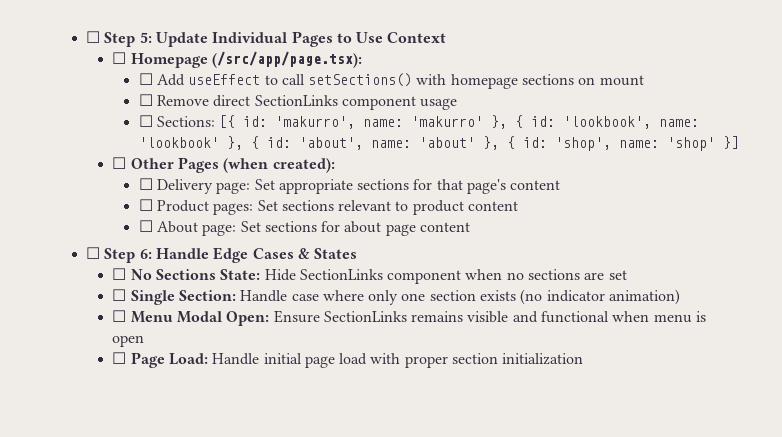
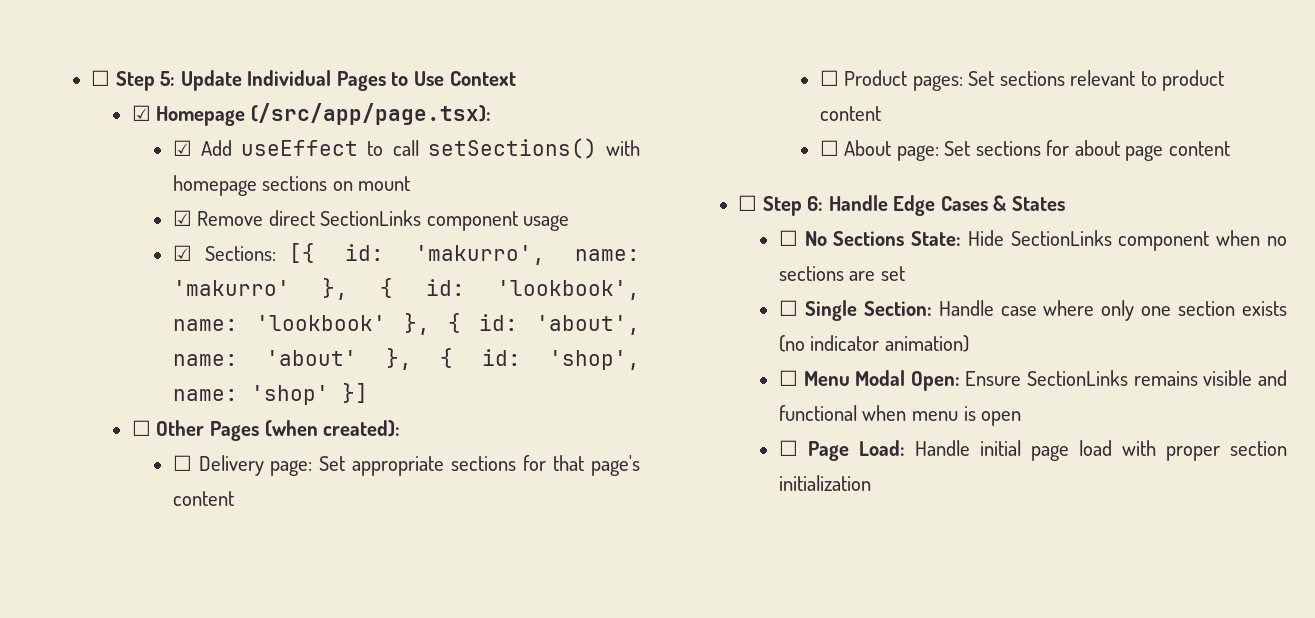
[112,52,127,64] ☐ -> [131,105,151,121] ☑
[138,73,153,85] ☐ -> [172,140,192,156] ☑
[138,94,153,106] ☐ -> [172,210,192,226] ☑
[138,115,153,127] ☐ -> [172,245,192,261] ☑

